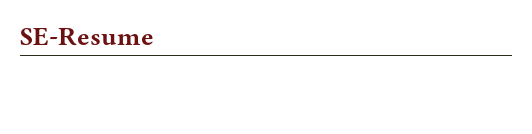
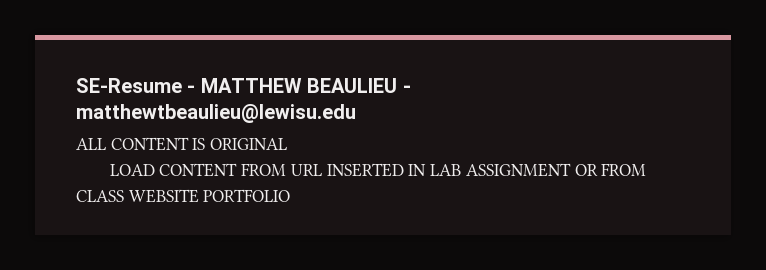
(154, 36) none -> [187,78,411,93] [76,104,356,123] [76,137,288,151] [109,163,647,177] [76,189,291,203] - MATTHEW BEAULIEU - matthewtbeaulieu@lewisu.edu // ALL CONTENT IS ORIGINAL // LOAD CONTENT FROM URL INSERTED IN LAB ASSIGNMENT OR FROM CLASS WEBSITE PORTFOLIO

